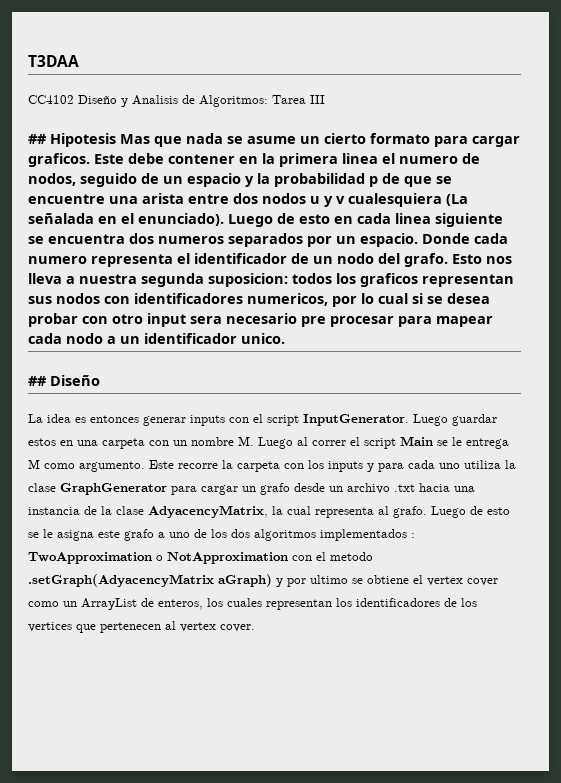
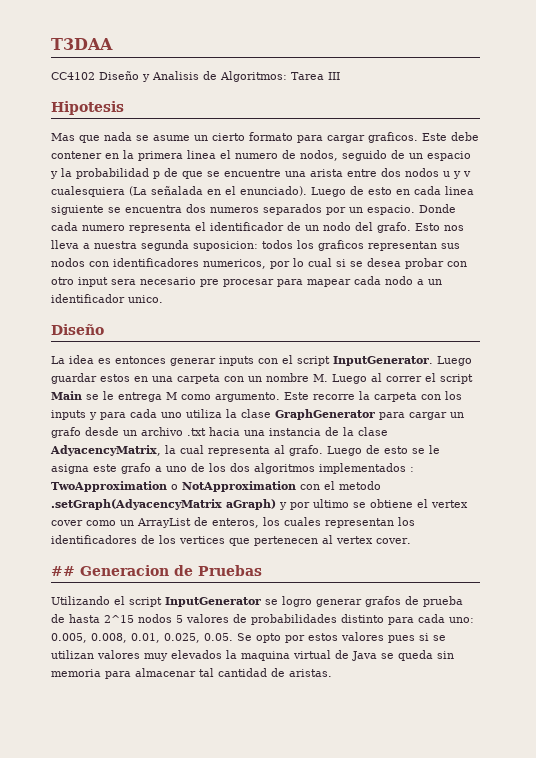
[28,134,47,144] ## -> (340, 76) none
(116, 140) none -> (124, 108) //
[28,376,47,386] ## -> (163, 299) none
(255, 628) none -> [51,565,262,576] [51,596,463,607] [51,614,474,625] [51,632,446,643] [51,650,454,661] [51,668,332,679] // ## Generacion de Pruebas // Utilizando el script InputGenerator se logro generar grafos de prueba de hasta 2^15 nodos 5 valores de probabilidades distinto para cada uno: 0.005, 0.008, 0.01, 0.025, 0.05. Se opto por estos valores pues si se utilizan valores muy elevados la maquina virtual de Java se queda sin memoria para almacenar tal cantidad de aristas.

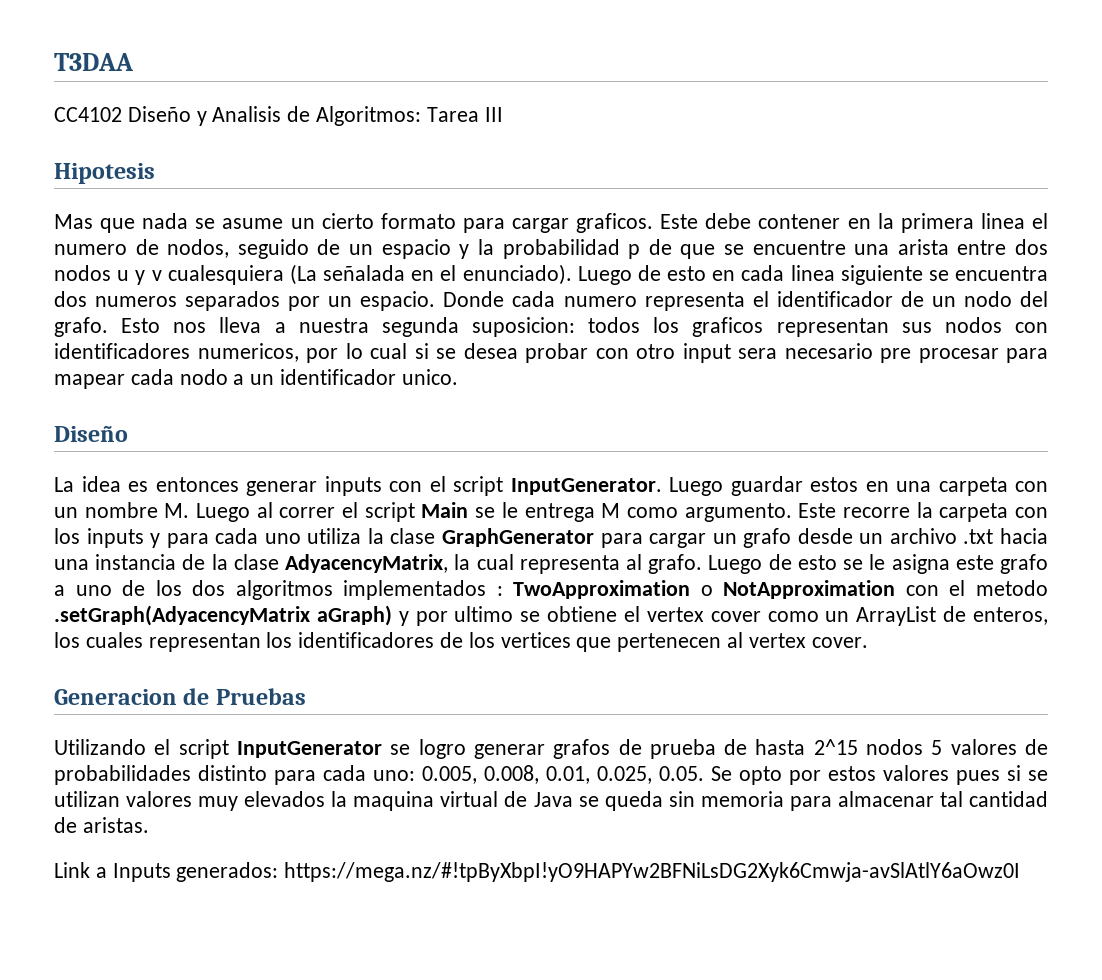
[51,566,75,576] ## -> (868, 642) none
(332, 673) none -> [54,862,1021,882] // Link a Inputs generados: https://mega.nz/#!tpByXbpI!yO9HAPYw2BFNiLsDG2Xyk6Cmwja-avSlAtlY6aOwz0I

